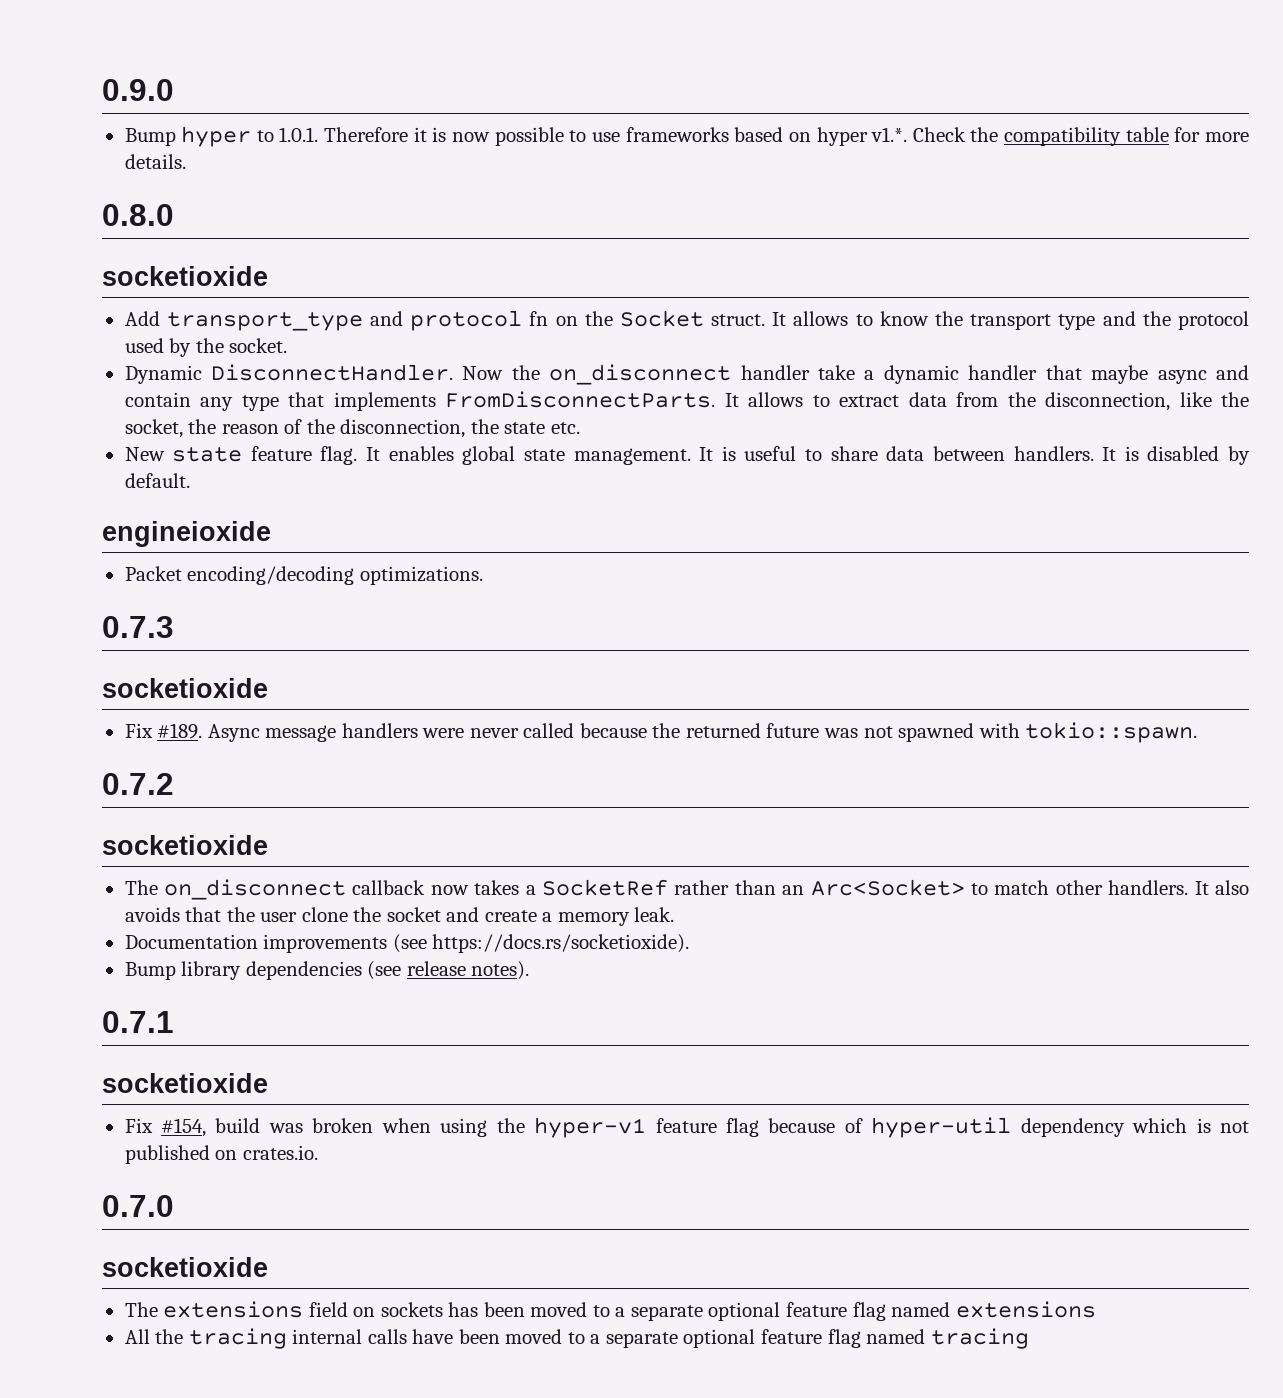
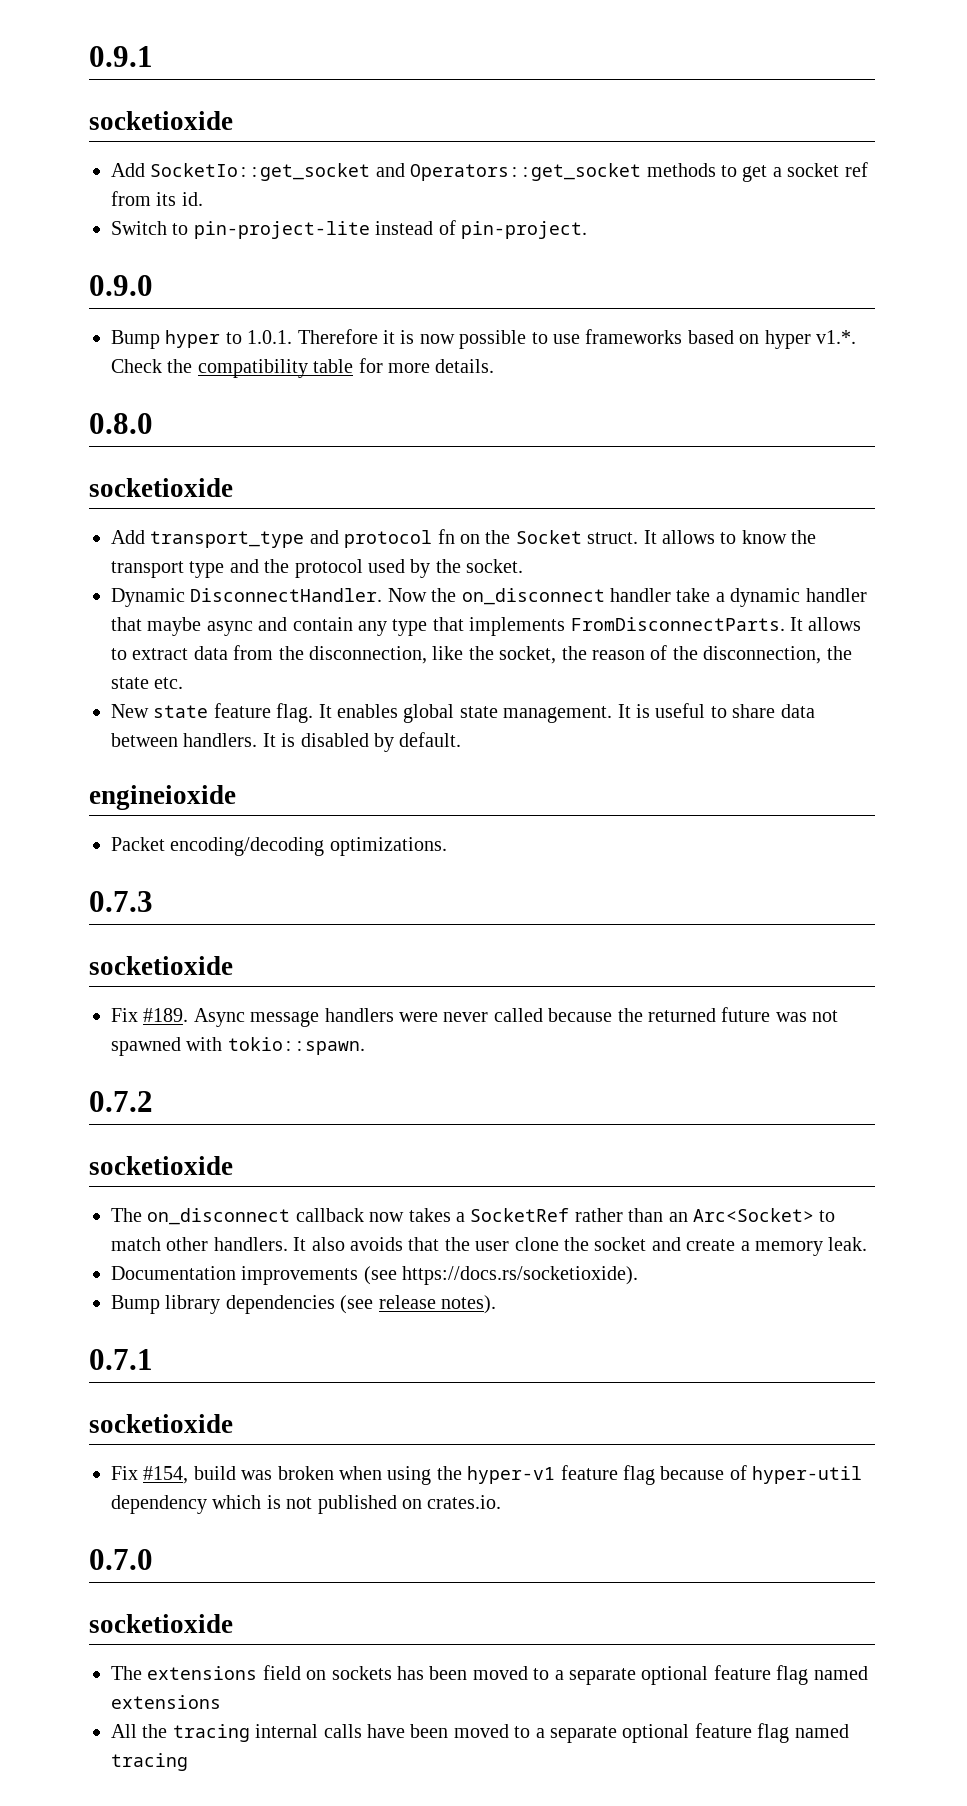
(102, 90) none -> [89,46,153,67] [89,111,233,130] [111,162,868,182] [111,191,203,206] [111,220,587,239] 0.9.1 // socketioxide // Add SocketIo::get_socket and Operators::get_socket methods to get a socket ref from its id. // Switch to pin-project-lite instead of pin-project. //

